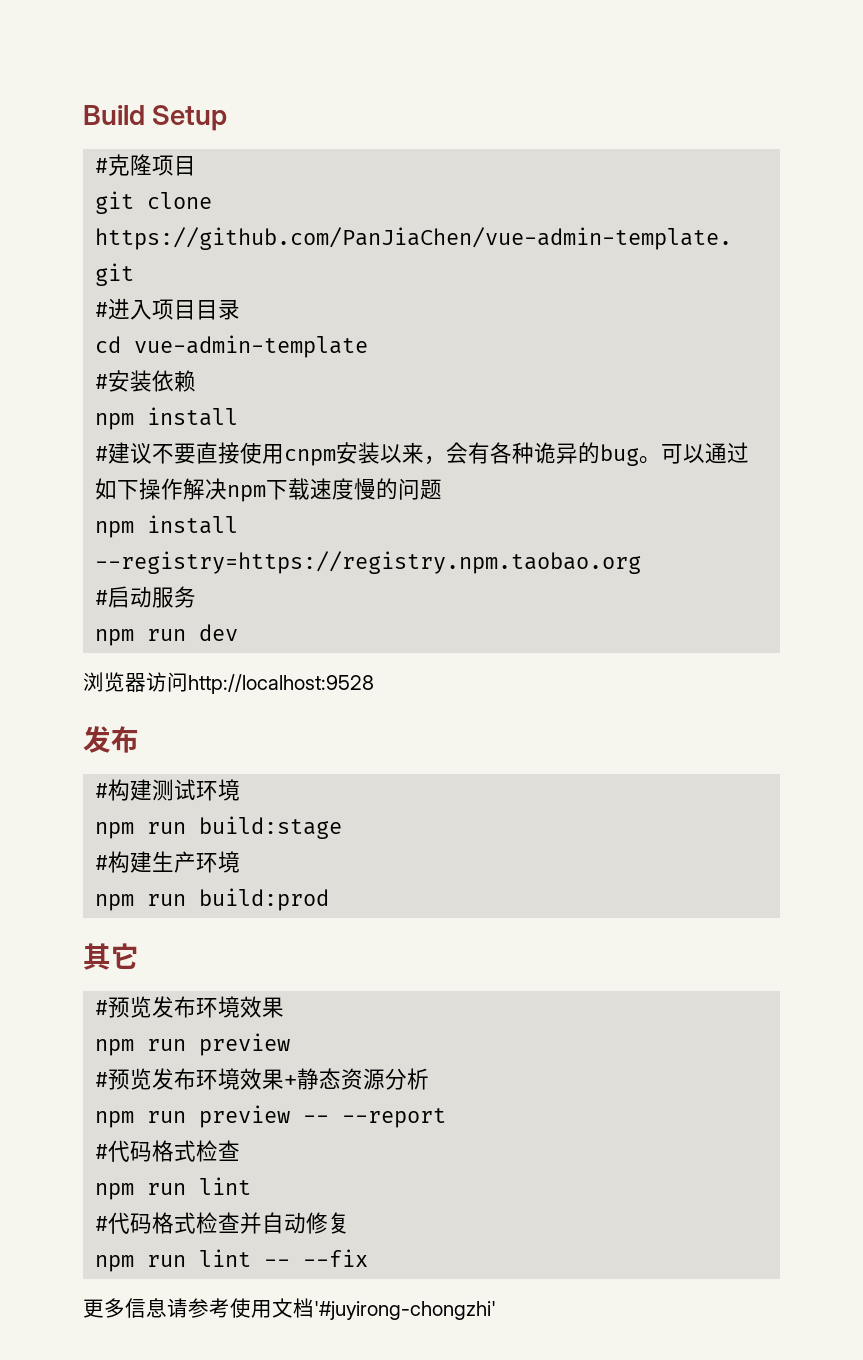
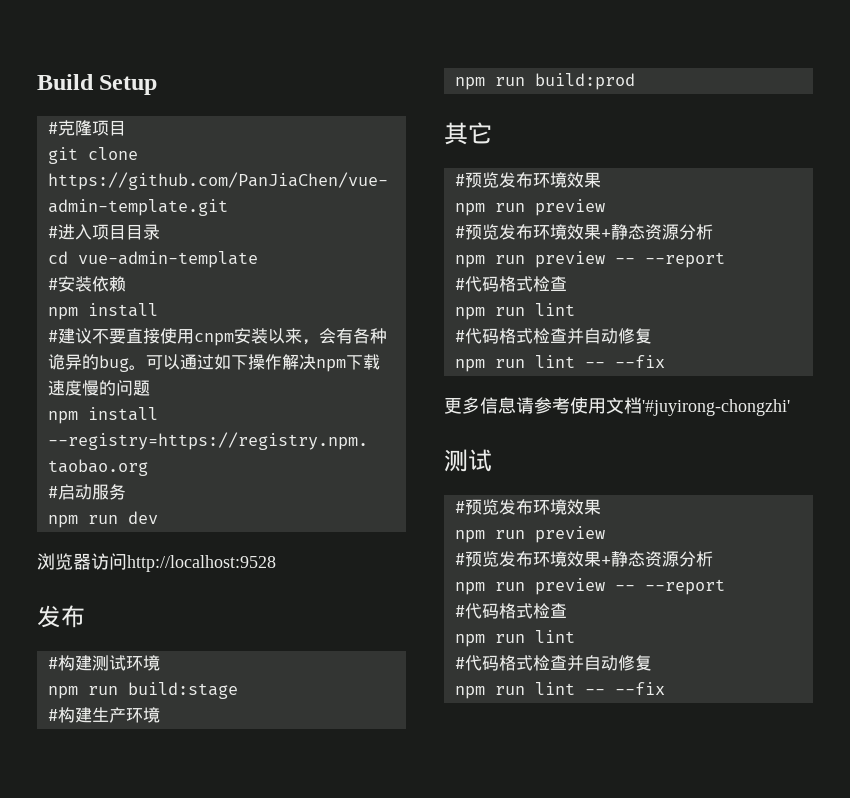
(496, 1310) none -> [444,449,492,472] [454,499,601,515] [454,526,605,543] [454,551,713,567] [454,578,725,595] [454,603,567,619] [454,630,575,647] [454,655,652,671] [454,682,665,699] // 测试 // #预览发布环境效果 // npm run preview // #预览发布环境效果+静态资源分析 // npm run preview -- --report // #代码格式检查 // npm run lint // #代码格式检查并自动修复 // npm run lint -- --fix

